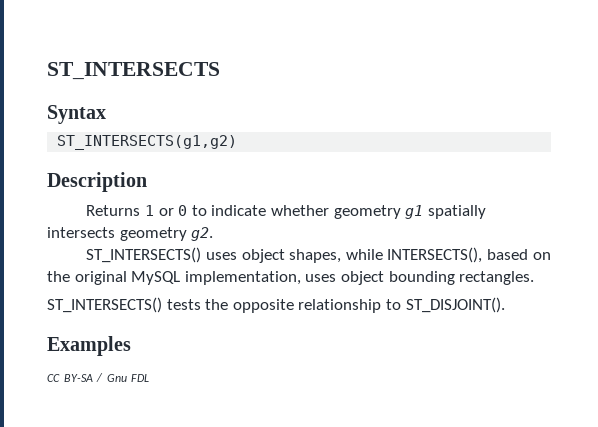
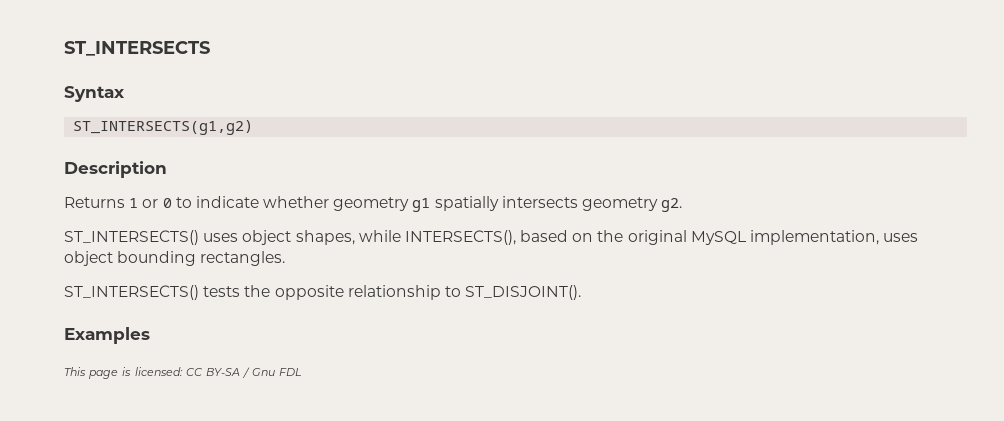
(131, 346) none -> [64,367,183,379] This page is licensed:

